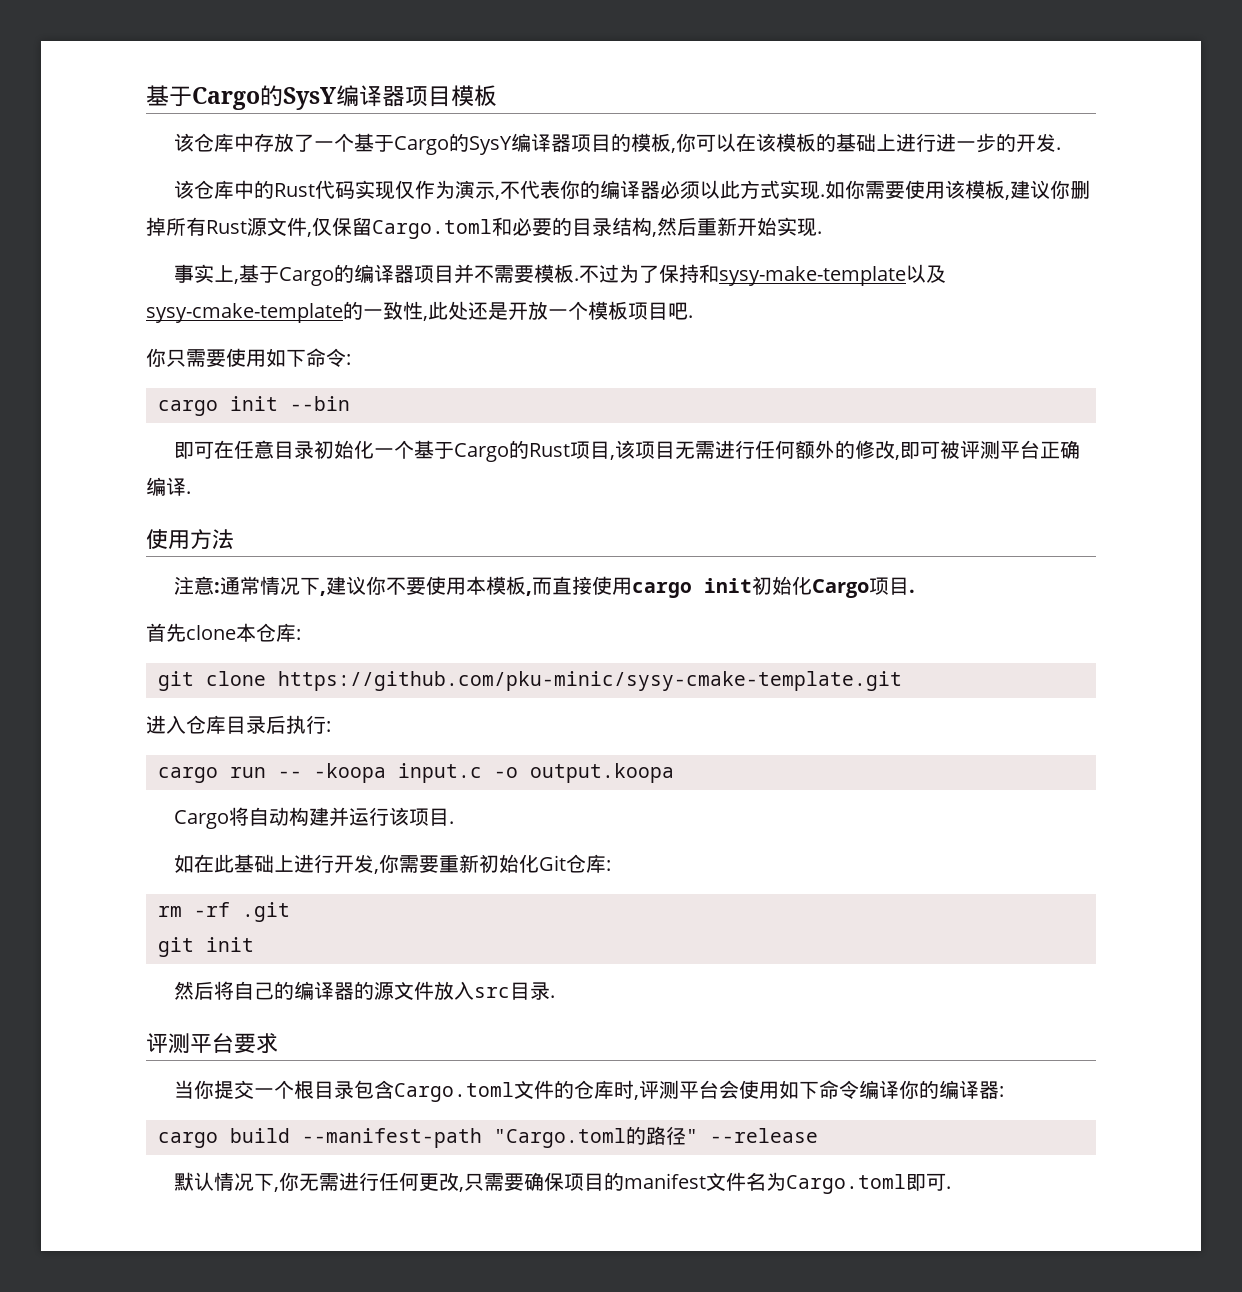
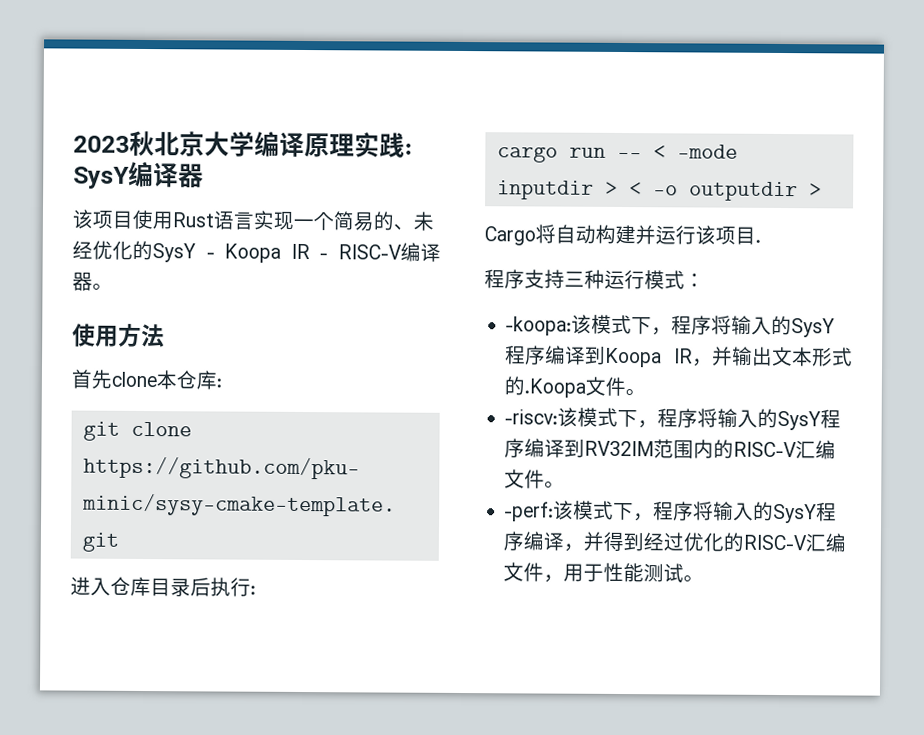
[146,85,497,110] [173,133,1061,155] [173,180,1090,200] [146,217,822,239] [173,264,946,286] [146,301,693,323] [146,348,351,367] [158,396,350,416] [173,440,1080,462] [146,477,191,496] [146,529,234,549] [173,576,915,598] 基于Cargo的SysY编译器项目模板 // 该仓库中存放了一个基于Cargo的SysY编译器项目的模板,你可以在该模板的基础上进行进一步的开发. // 该仓库中的Rust代码实现仅作为演示,不代表你的编译器必须以此方式实现.如你需要使用该模板,建议你删掉所有Rust源文件,仅保留Cargo.toml和必要的目录结构,然后重新开始实现. // 事实上,基于Cargo的编译器项目并不需要模板.不过为了保持和sysy-make-template以及sysy-cmake-template的一致性,此处还是开放一个模板项目吧. // 你只需要使用如下命令: // cargo init --bin // 即可在任意目录初始化一个基于Cargo的Rust项目,该项目无需进行任何额外的修改,即可被评测平台正确编译. // 使用方法 // 注意:通常情况下,建议你不要使用本模板,而直接使用cargo init初始化Cargo项目. -> [73,130,413,158] [73,161,204,189] [72,209,434,232] [72,240,441,263] [72,272,113,291] [72,323,165,348] 2023秋北京大学编译原理实践: SysY编译器 // 该项目使用Rust语言实现一个简易的、未经优化的SysY - Koopa IR - RISC-V编译器。 // 使用方法
[314,763,674,783] -koopa input.c -o output.koopa -> [652,144,738,159] [496,180,822,202] < -mode inputdir > < -o outputdir >
[173,854,611,874] [158,902,290,922] [158,937,254,957] [173,981,555,1000] [146,1033,278,1054] [173,1080,1004,1102] [158,1126,818,1148] [173,1172,951,1194] 如在此基础上进行开发,你需要重新初始化Git仓库: // rm -rf .git // git init // 然后将自己的编译器的源文件放入src目录. // 评测平台要求 // 当你提交一个根目录包含Cargo.toml文件的仓库时,评测平台会使用如下命令编译你的编译器: // cargo build --manifest-path "Cargo.toml的路径" --release // 默认情况下,你无需进行任何更改,只需要确保项目的manifest文件名为Cargo.toml即可. -> [484,269,705,290] [505,314,836,338] [505,345,853,368] [504,376,647,398] [504,407,842,431] [504,438,837,460] [504,469,566,489] [504,500,838,524] [503,531,847,553] [503,562,705,583] 程序支持三种运行模式： // -koopa:该模式下，程序将输入的SysY程序编译到Koopa IR，并输出文本形式的.Koopa文件。 // -riscv:该模式下，程序将输入的SysY程序编译到RV32IM范围内的RISC-V汇编文件。 // -perf:该模式下，程序将输入的SysY程序编译，并得到经过优化的RISC-V汇编文件，用于性能测试。

